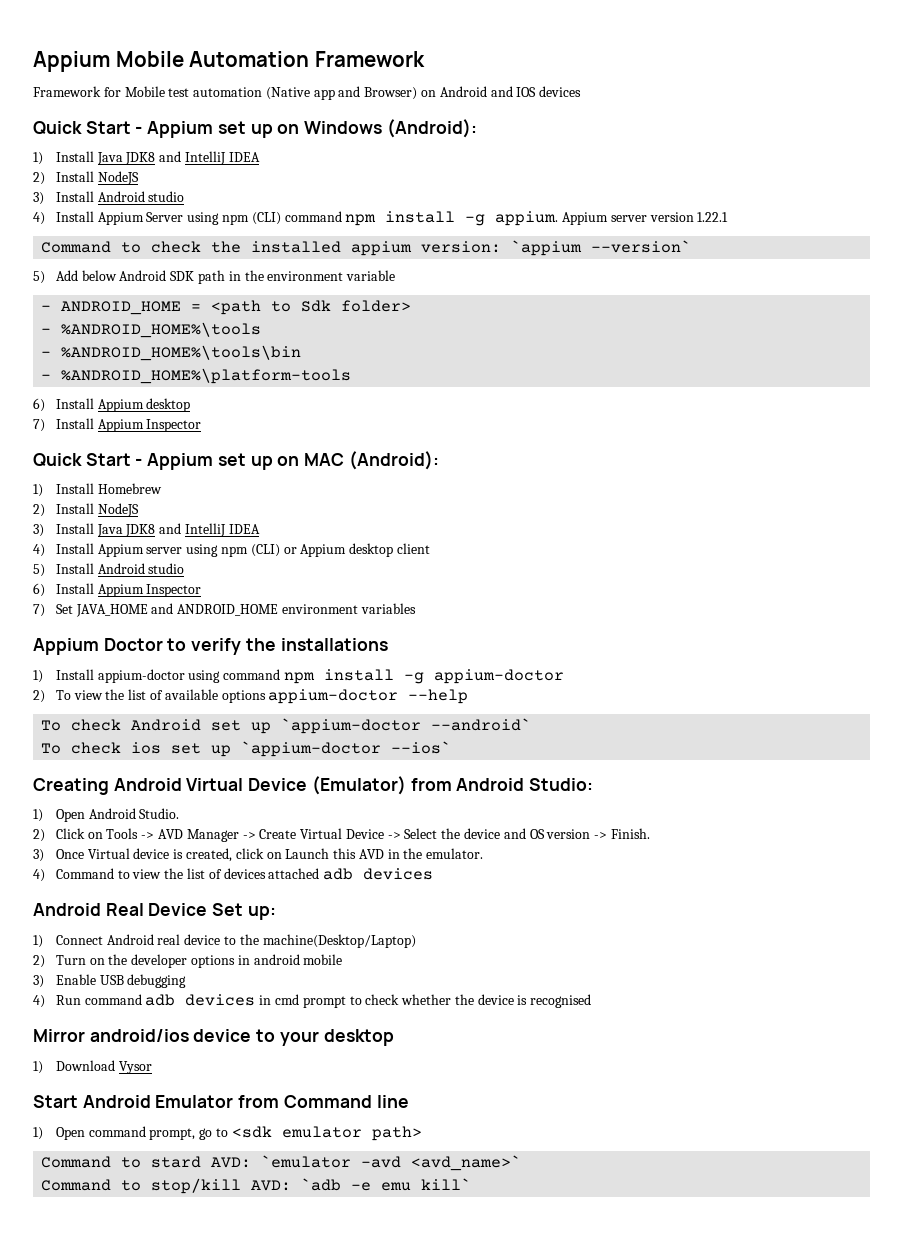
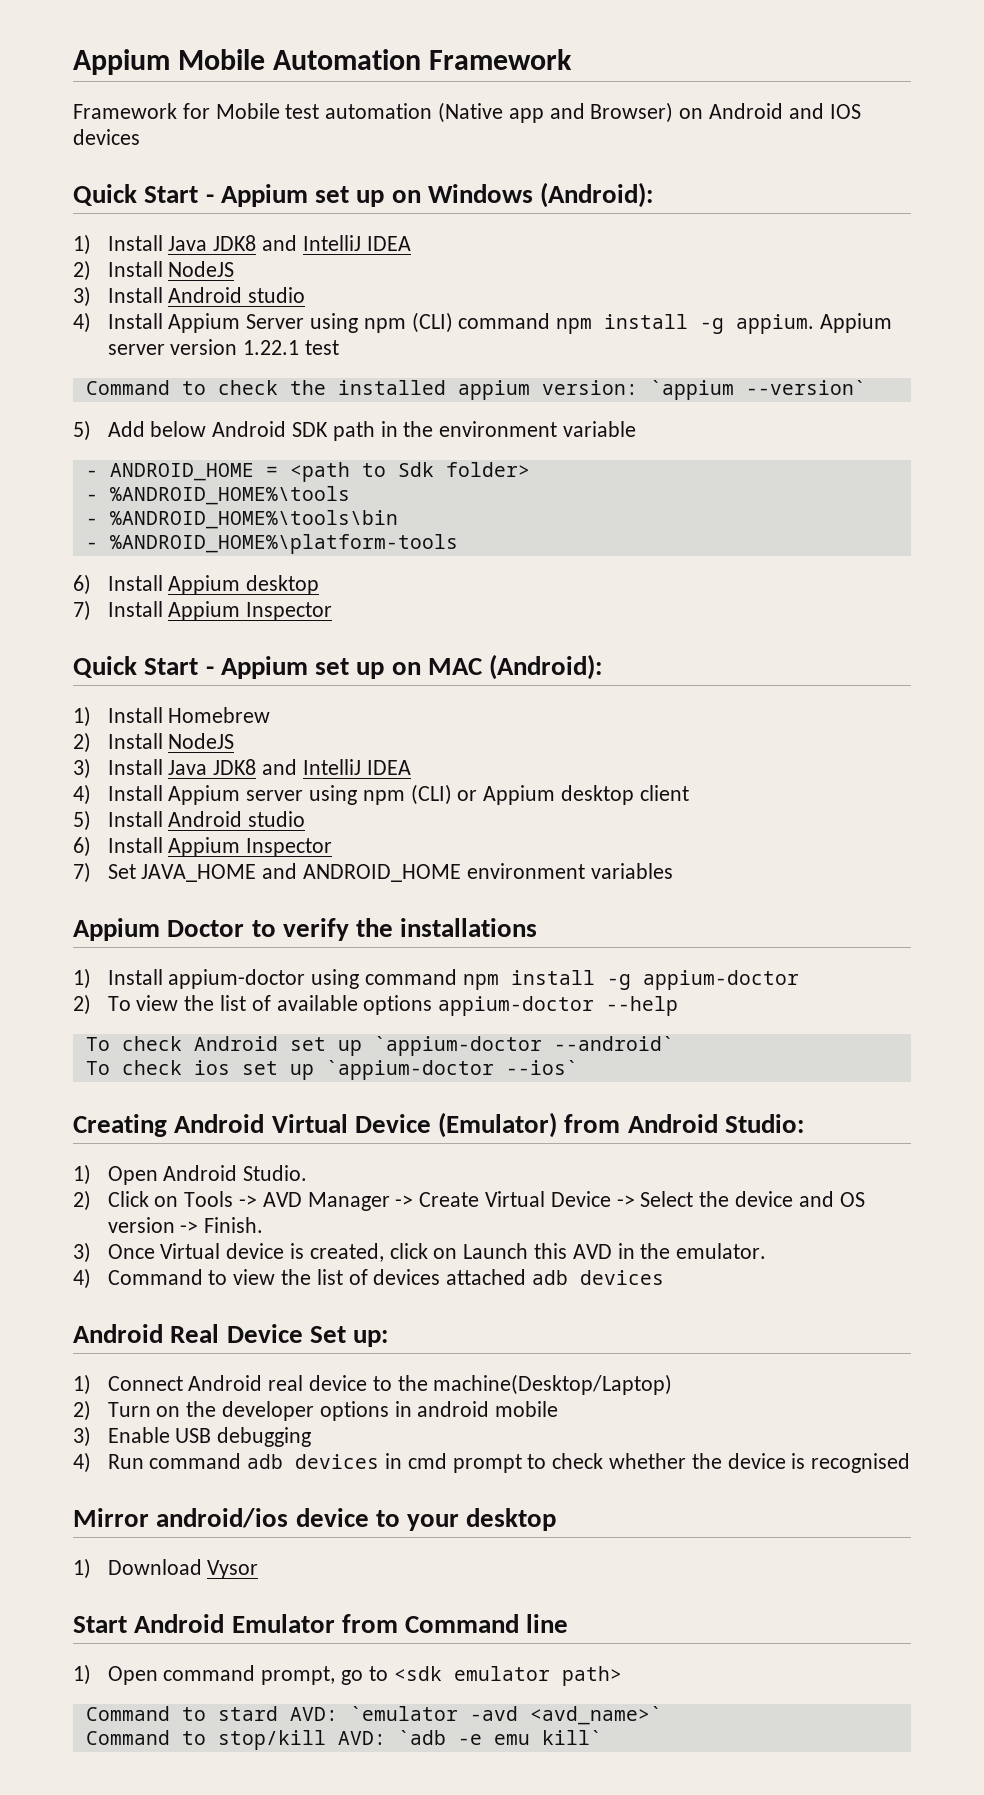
(729, 217) none -> [304,340,339,355] test

